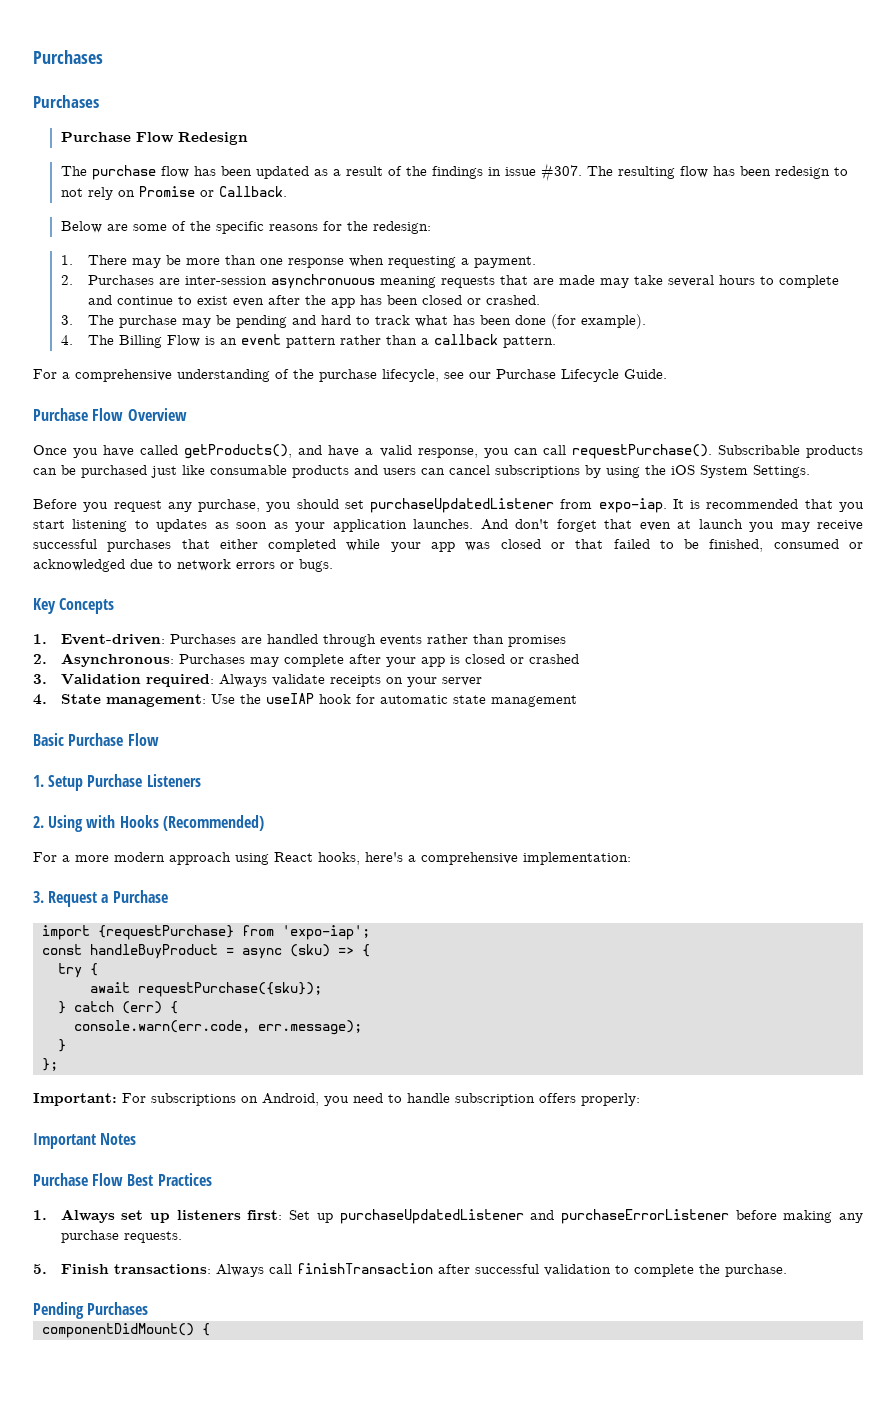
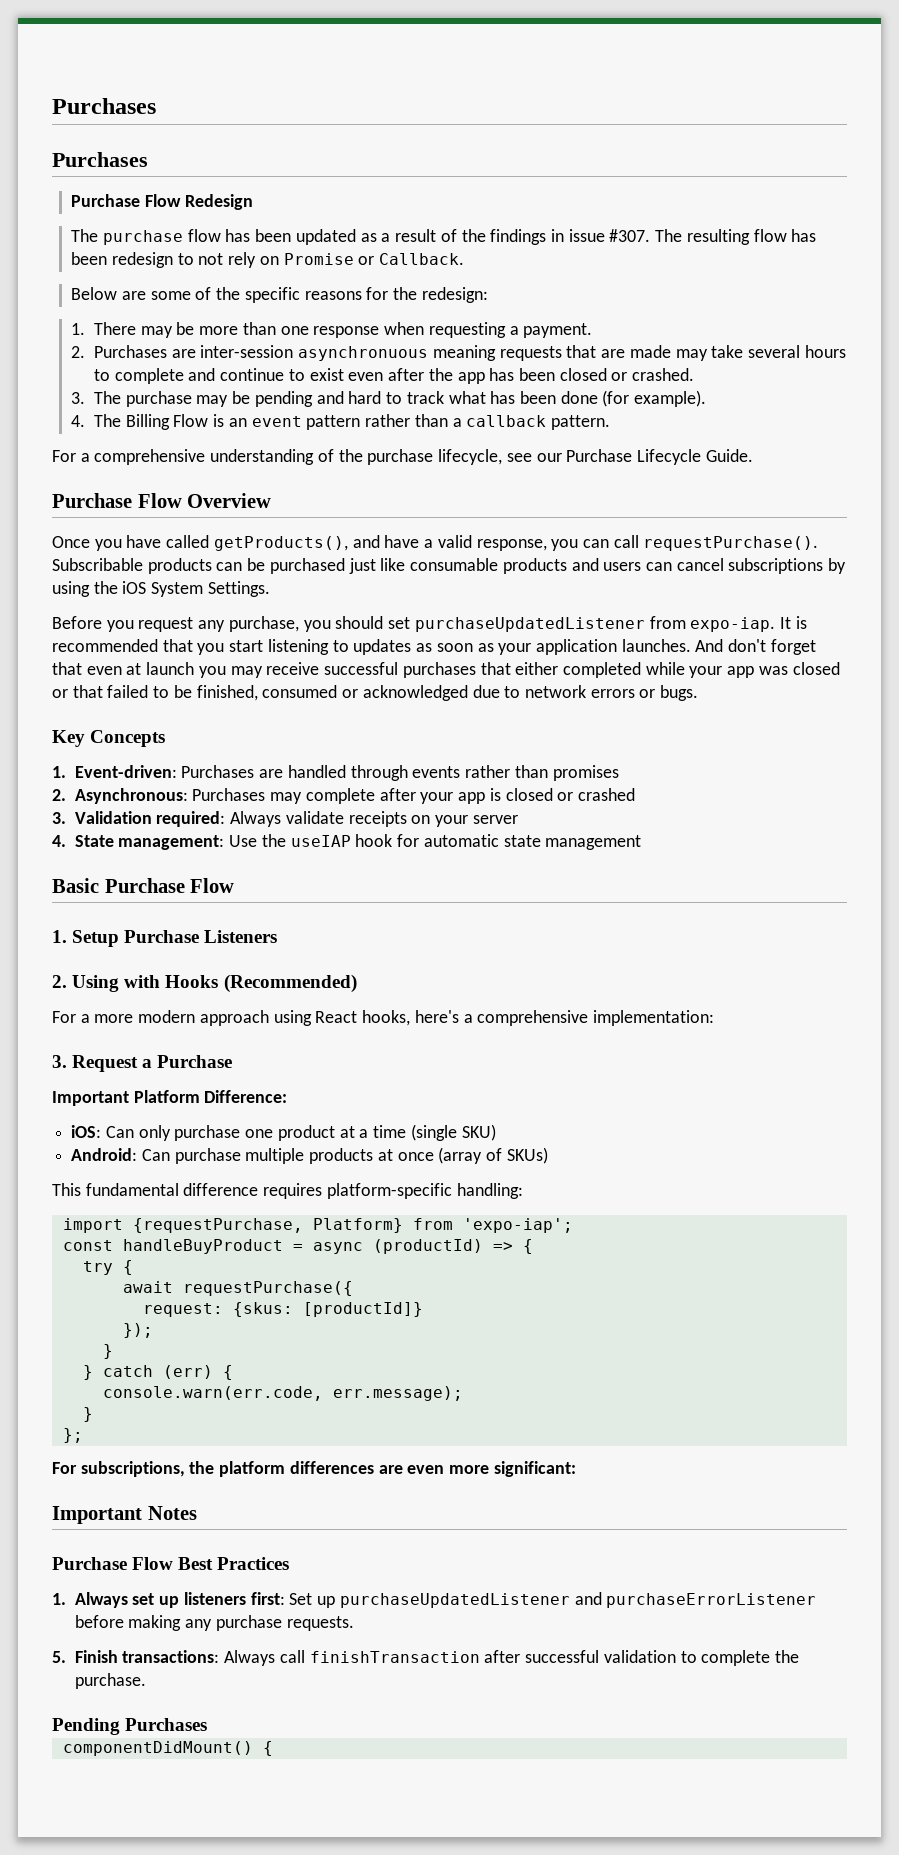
(168, 896) none -> [52,1090,288,1106] [71,1124,496,1141] [71,1147,548,1164] [52,1183,523,1199] // Important Platform Difference: // iOS: Can only purchase one product at a time (single SKU) // Android: Can purchase multiple products at once (array of SKUs) // This fundamental difference requires platform-specific handling:
[98,925,234,940] {requestPurchase} -> [132,1218,403,1233] {requestPurchase, Platform}
[290,944,330,957] (sku) -> [372,1239,483,1254] (productId)
[138,982,322,997] requestPurchase({sku}); -> [182,1281,353,1296] [142,1302,423,1317] [122,1323,153,1338] [102,1344,113,1359] requestPurchase({ // request: {skus: [productId]} // }); // }
[33,1093,640,1106] Important: For subscriptions on Android, you need to handle subscription offers properly: -> [52,1461,576,1477] For subscriptions, the platform differences are even more significant:

